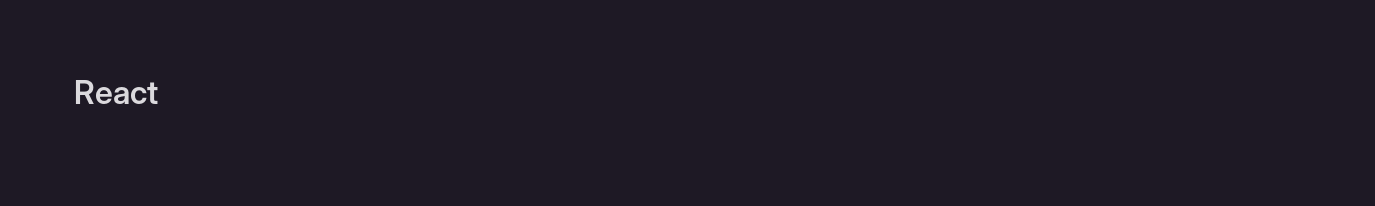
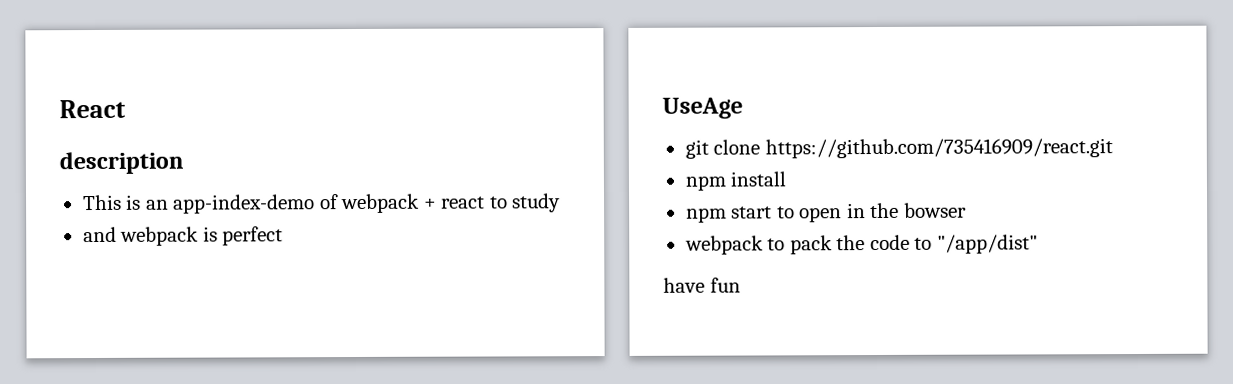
(158, 92) none -> [59,151,184,175] [82,193,562,214] [82,226,284,246] [662,97,743,119] [684,138,1113,159] [684,171,787,191] [685,202,967,223] [684,234,1038,255] [663,277,741,293] // description // This is an app-index-demo of webpack + react to study // and webpack is perfect // UseAge // git clone https://github.com/735416909/react.git // npm install // npm start to open in the bowser // webpack to pack the code to "/app/dist" // have fun

